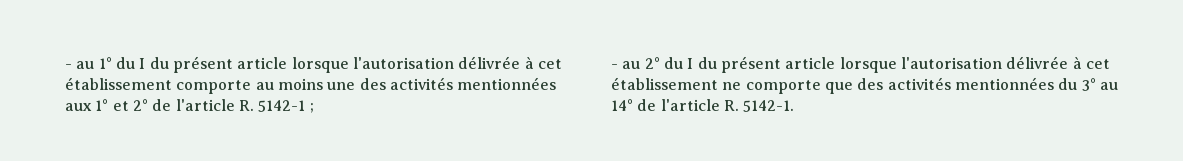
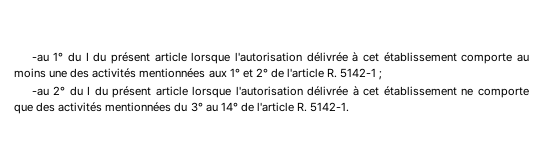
[65,61,95,69] - au -> [31,54,49,62] -au
[611,61,641,69] - au -> [31,88,49,96] -au

